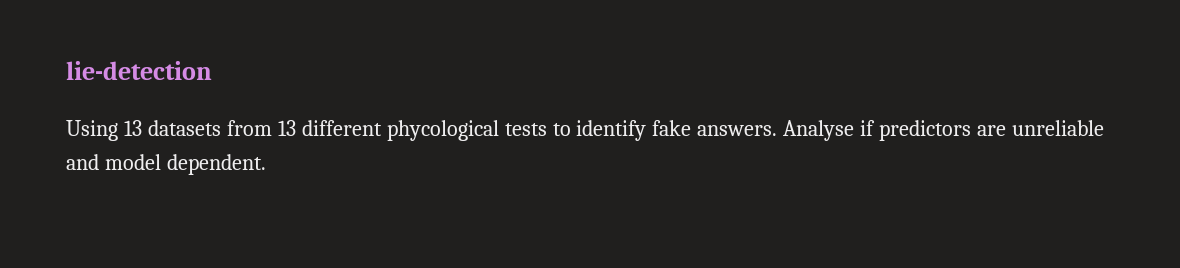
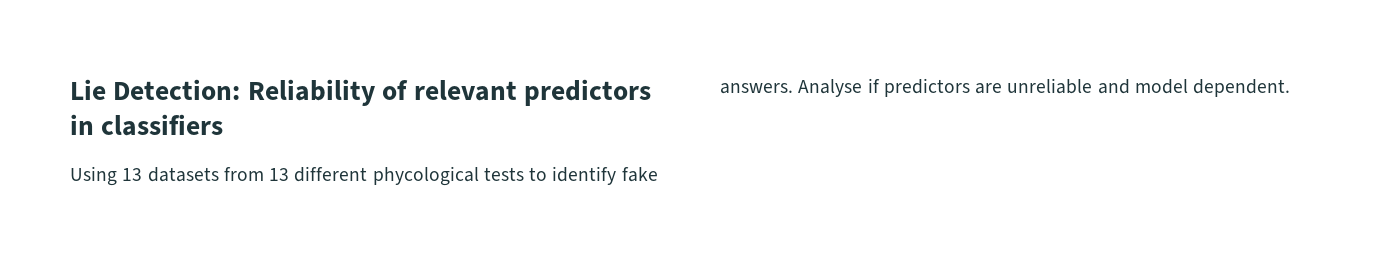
[66,61,212,80] lie-detection -> [70,79,652,106] [70,114,224,136] Lie Detection: Reliability of relevant predictors in classifiers

